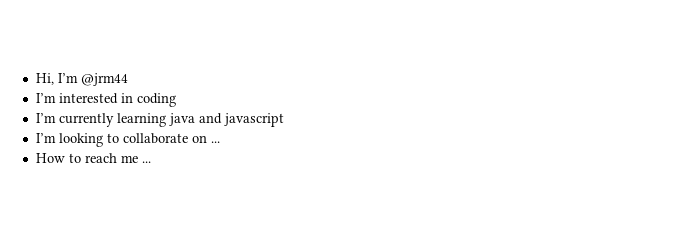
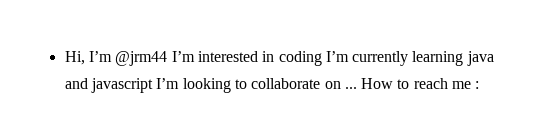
(128, 79) // -> (168, 58) none
(176, 100) // -> (322, 58) none
(284, 120) // -> (153, 85) none
(220, 142) // -> (357, 88) none
[141,161,151,163] ... -> [475,81,480,89] :

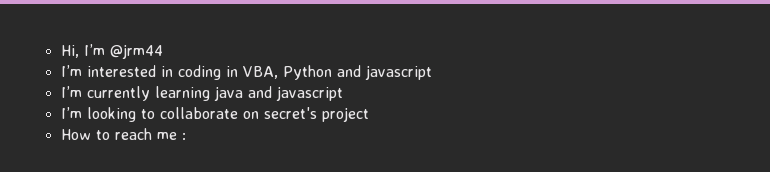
(168, 58) none -> (163, 51) //
(322, 58) none -> [225,65,432,80] in VBA, Python and javascript //
(153, 85) none -> (343, 93) //
[344,87,357,89] ... -> [263,107,369,122] secret's project //

